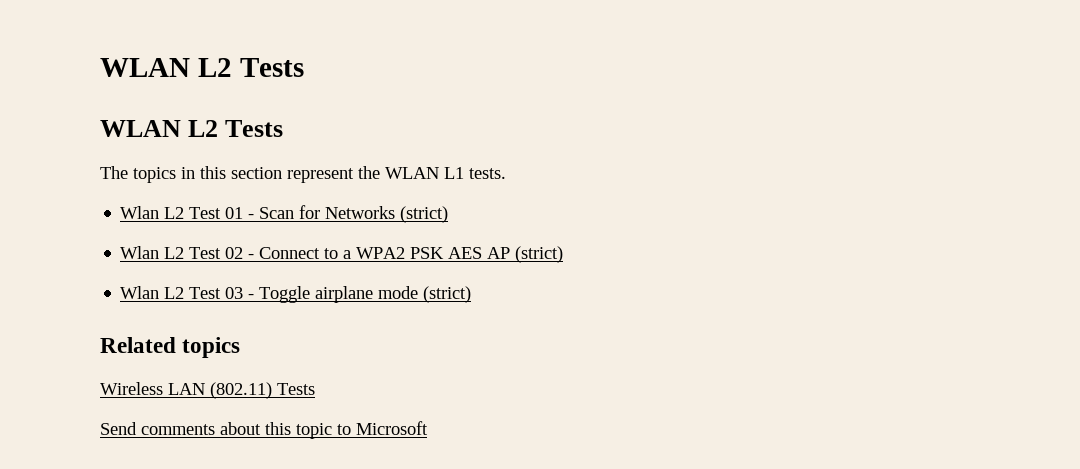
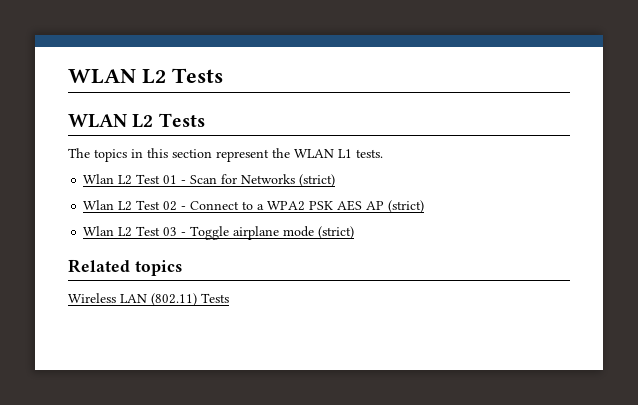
[100,421,428,439] // Send comments about this topic to Microsoft -> (229, 298) none

